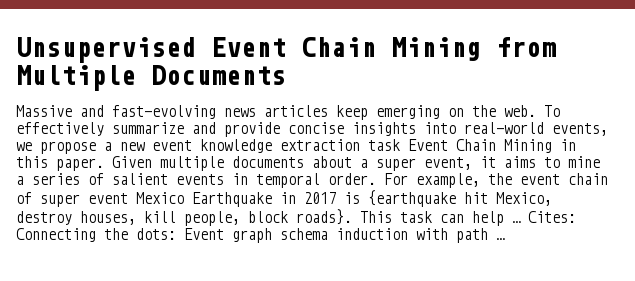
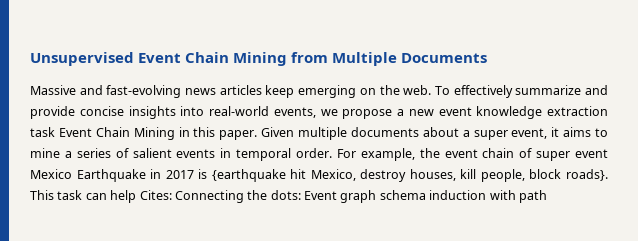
[512,221,521,223] … -> (137, 196) none
[496,238,505,240] … -> (547, 196) none

